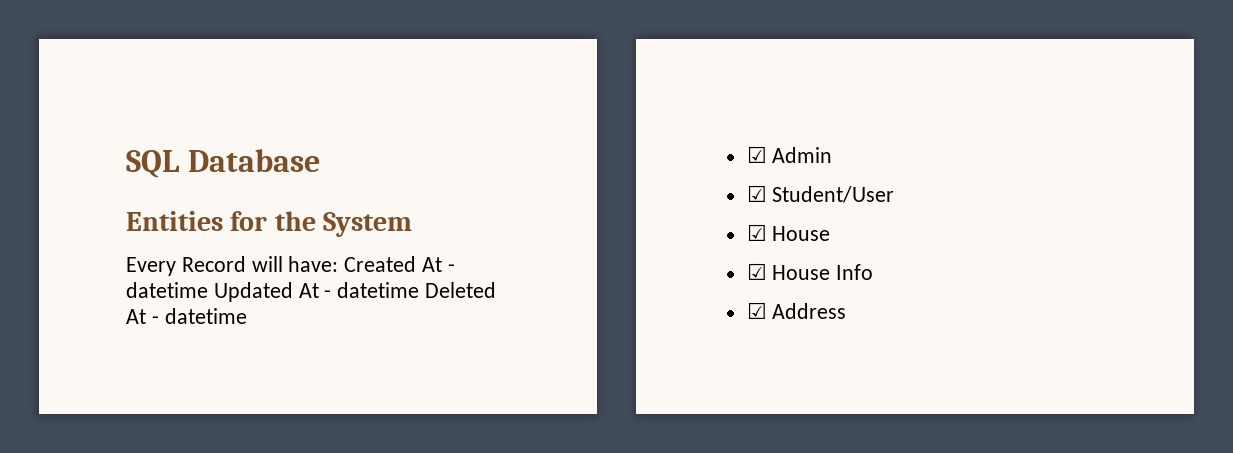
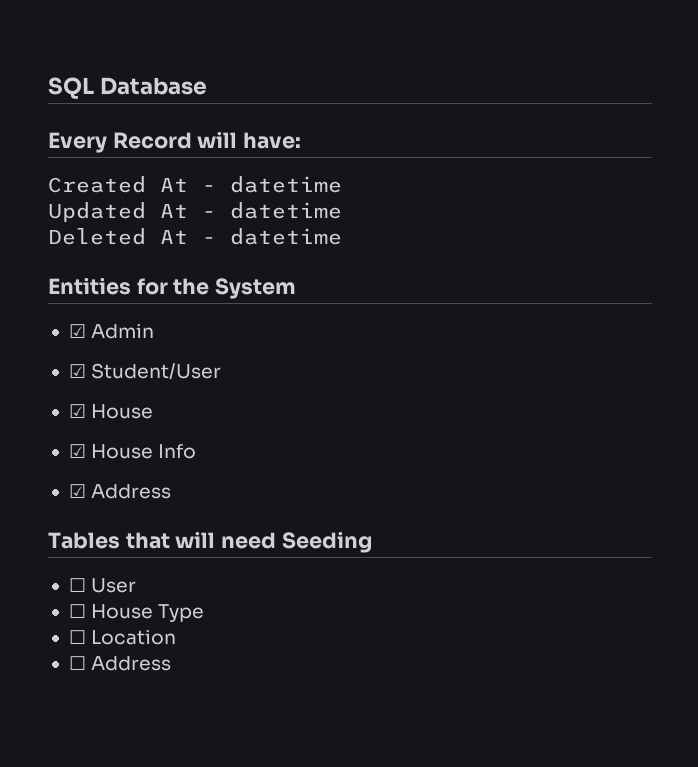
[126,211,413,237] [126,256,455,276] [126,282,497,302] [126,308,247,324] Entities for the System // Every Record will have: Created At - datetime Updated At - datetime Deleted At - datetime -> [48,131,302,153] [48,176,342,193] [48,202,342,222] [48,228,342,245] [48,277,297,299] Every Record will have: // Created At - datetime // Updated At - datetime // Deleted At - datetime // Entities for the System
(847, 311) none -> [48,531,372,553] [68,578,137,593] [68,604,205,622] [68,629,177,645] [68,656,172,671] // Tables that will need Seeding // ☐ User // ☐ House Type // ☐ Location // ☐ Address

